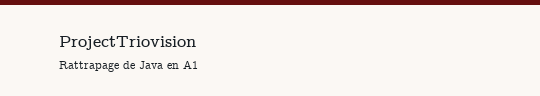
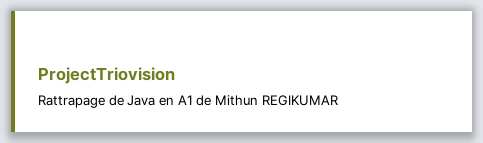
(198, 64) none -> [196,95,338,106] de Mithun REGIKUMAR

